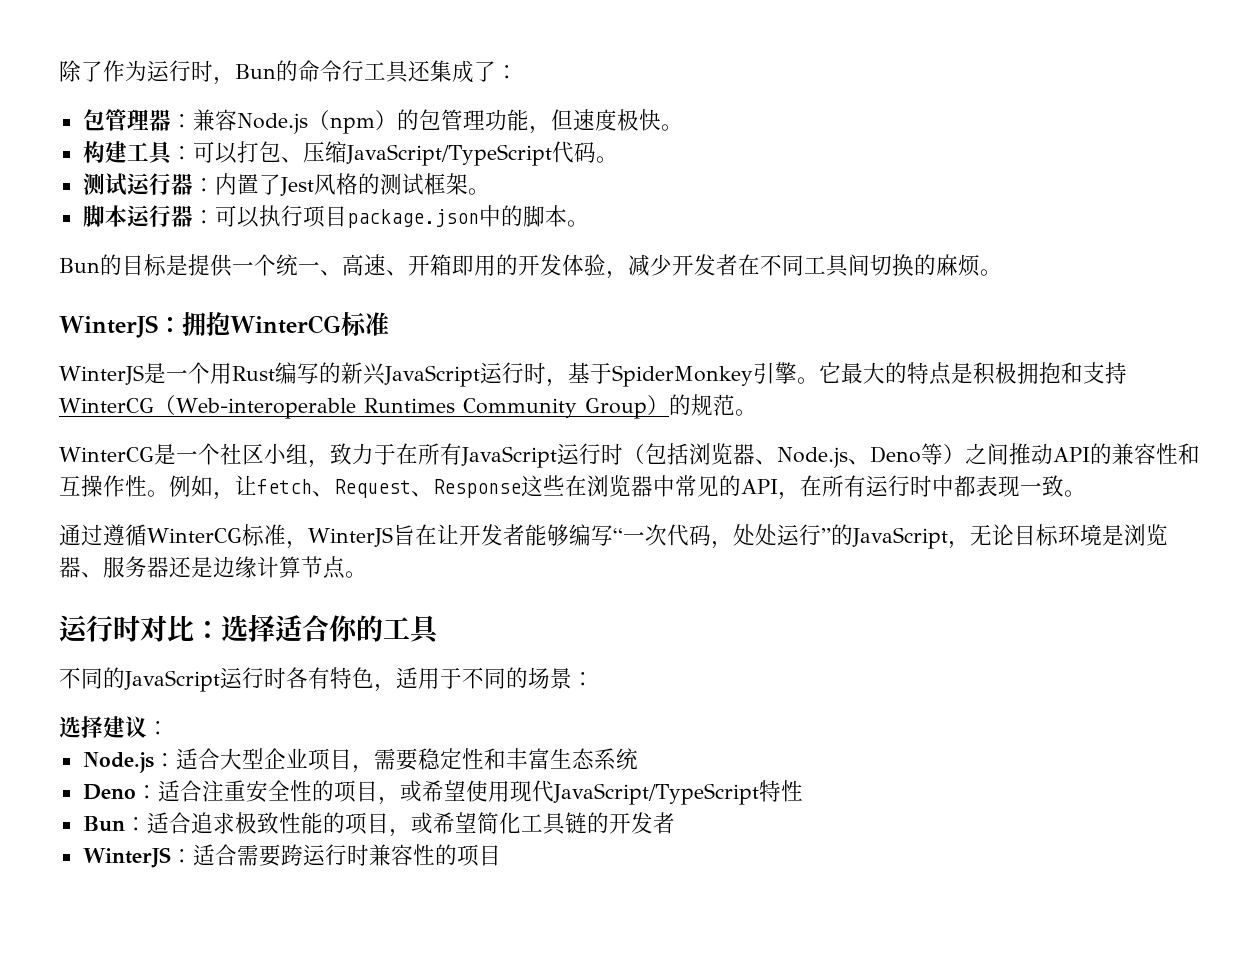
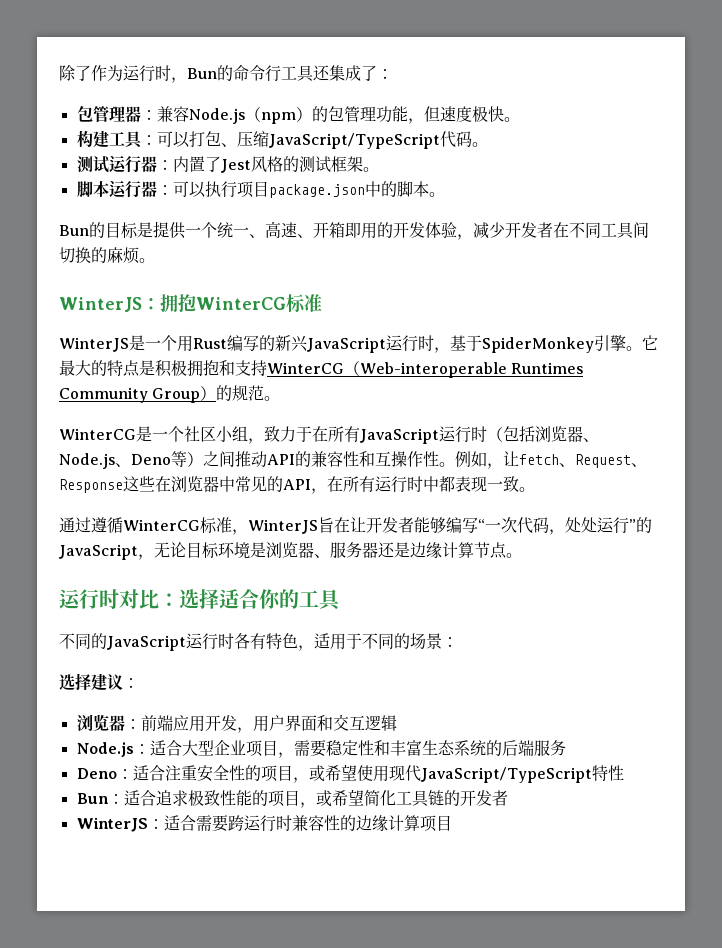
(169, 728) none -> [76,714,397,733] // 浏览器：前端应用开发，用户界面和交互逻辑
(638, 759) none -> [485,740,566,756] 的后端服务
(457, 854) none -> [355,815,420,831] 边缘计算

